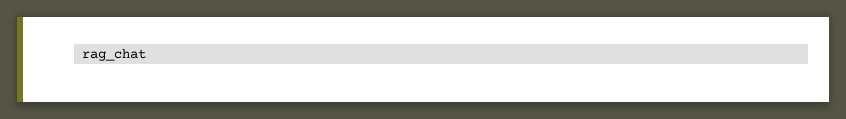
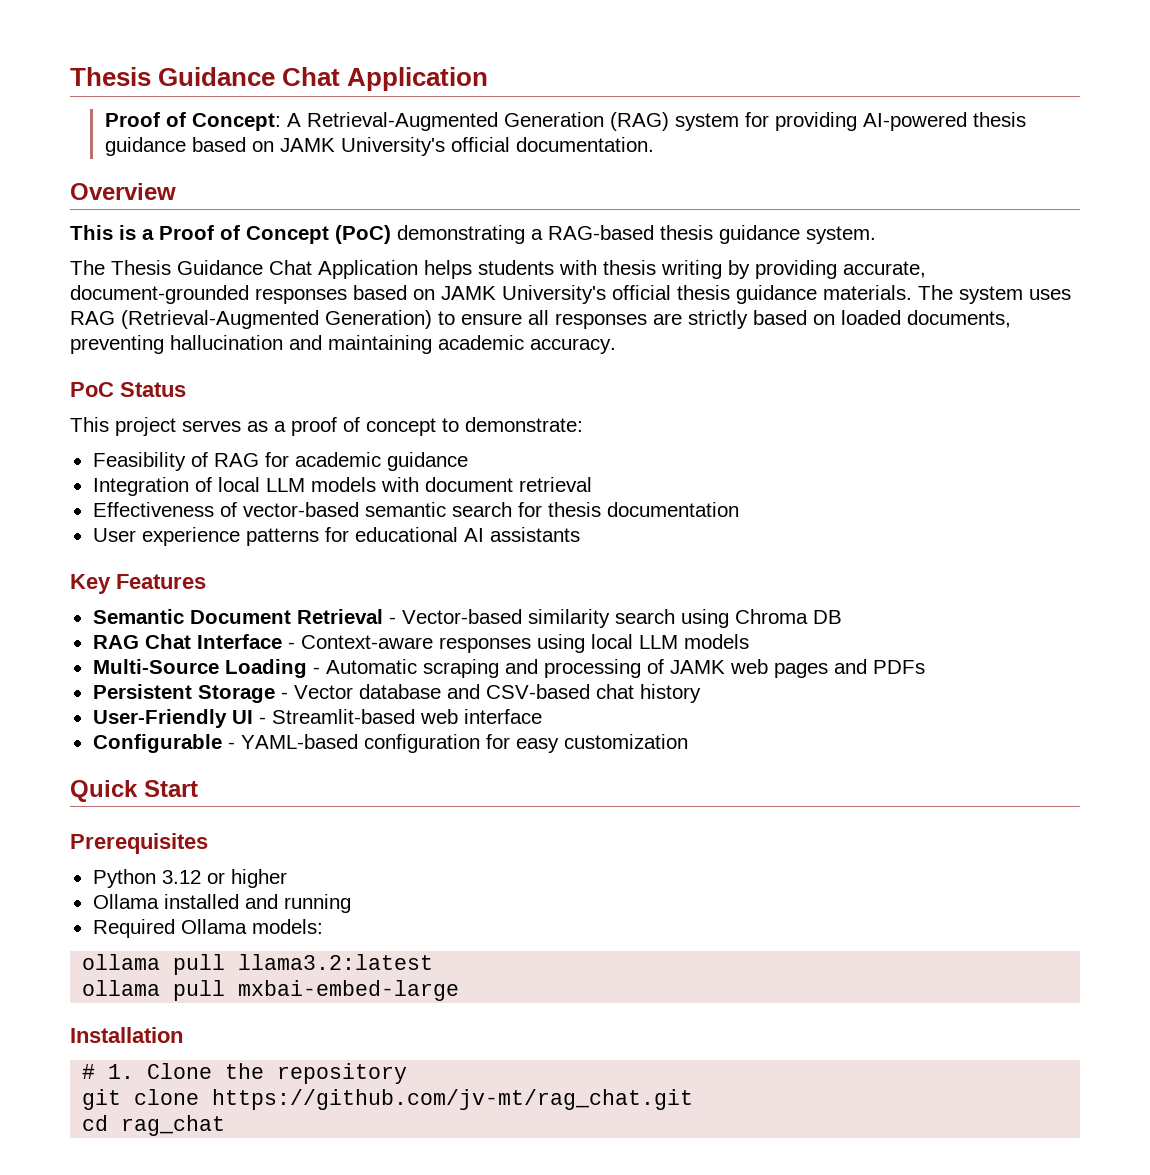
(81, 55) none -> [70,67,489,91] [104,112,1026,131] [104,137,654,156] [70,183,176,200] [70,225,876,244] [70,260,926,279] [70,285,1071,304] [70,310,1011,329] [70,335,616,354] [70,382,186,397] [70,417,583,436] [92,452,468,471] [92,477,592,496] [92,502,739,517] [92,527,580,546] [70,574,206,594] [92,609,842,628] [92,634,749,653] [92,659,925,678] [92,684,701,703] [92,709,542,728] [92,734,688,753] [70,780,198,802] [70,833,208,854] [92,869,287,888] [92,894,351,913] [92,919,323,938] [82,954,434,975] [82,980,460,1001] [70,1027,183,1043] [82,1063,408,1084] [82,1089,694,1110] [82,1115,109,1131] Thesis Guidance Chat Application // Proof of Concept: A Retrieval-Augmented Generation (RAG) system for providing AI-powered thesis guidance based on JAMK University's official documentation. // Overview // This is a Proof of Concept (PoC) demonstrating a RAG-based thesis guidance system. // The Thesis Guidance Chat Application helps students with thesis writing by providing accurate, document-grounded responses based on JAMK University's official thesis guidance materials. The system uses RAG (Retrieval-Augmented Generation) to ensure all responses are strictly based on loaded documents, preventing hallucination and maintaining academic accuracy. // PoC Status // This project serves as a proof of concept to demonstrate: // Feasibility of RAG for academic guidance // Integration of local LLM models with document retrieval // Effectiveness of vector-based semantic search for thesis documentation // User experience patterns for educational AI assistants // Key Features // Semantic Document Retrieval - Vector-based similarity search using Chroma DB // RAG Chat Interface - Context-aware responses using local LLM models // Multi-Source Loading - Automatic scraping and processing of JAMK web pages and PDFs // Persistent Storage - Vector database and CSV-based chat history // User-Friendly UI - Streamlit-based web interface // Configurable - YAML-based configuration for easy customization // Quick Start // Prerequisites // Python 3.12 or higher // Ollama installed and running // Required Ollama models: // ollama pull llama3.2:latest // ollama pull mxbai-embed-large // Installation // # 1. Clone the repository // git clone https://github.com/jv-mt/rag_chat.git // cd

